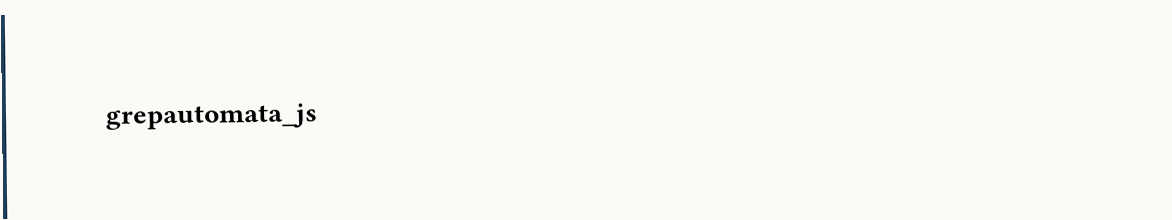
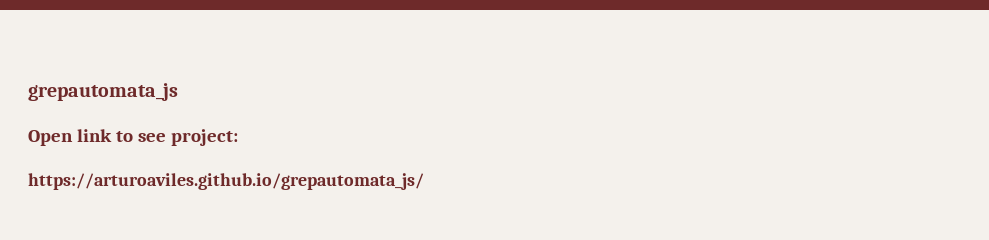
(318, 116) none -> [28,129,238,146] [28,173,424,190] // Open link to see project: // https://arturoaviles.github.io/grepautomata_js/

